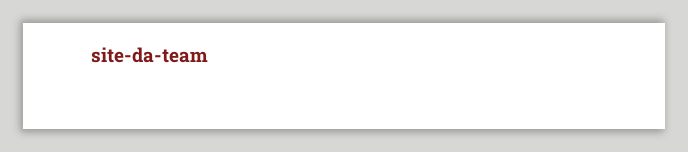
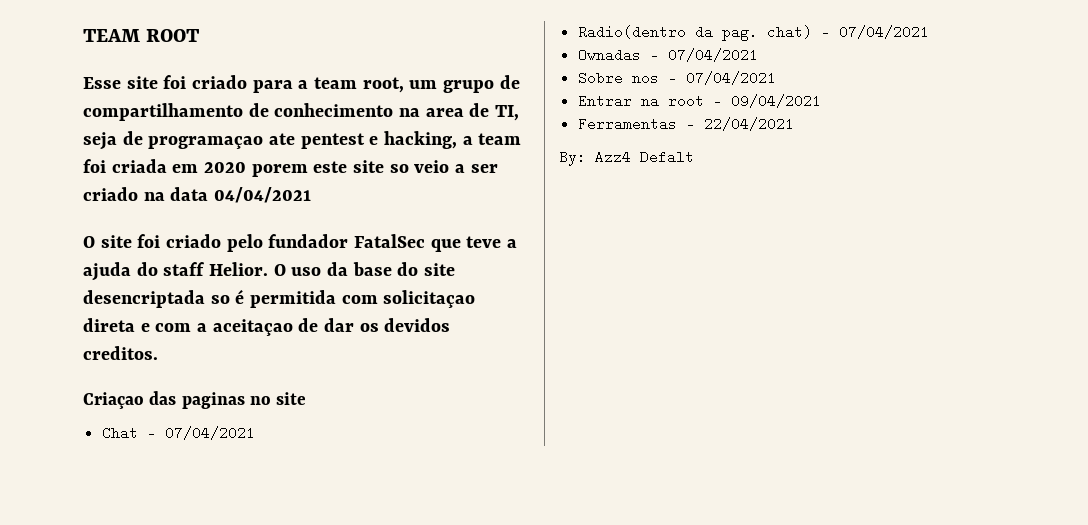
[91,47,208,63] site-da-team -> [83,29,201,42] [83,75,520,93] [83,103,520,121] [83,131,522,150] [83,159,498,177] [83,187,312,203] [83,234,518,252] [83,262,456,281] [83,289,476,308] [83,318,451,336] [83,346,158,360] [83,391,307,409] [101,426,255,440] [577,25,929,41] [577,48,758,62] [577,71,776,85] [577,94,821,108] [577,117,794,131] [559,150,694,166] TEAM ROOT // Esse site foi criado para a team root, um grupo de compartilhamento de conhecimento na area de TI, seja de programaçao ate pentest e hacking, a team foi criada em 2020 porem este site so veio a ser criado na data 04/04/2021 // O site foi criado pelo fundador FatalSec que teve a ajuda do staff Helior. O uso da base do site desencriptada so é permitida com solicitaçao direta e com a aceitaçao de dar os devidos creditos. // Criaçao das paginas no site // Chat - 07/04/2021 // Radio(dentro da pag. chat) - 07/04/2021 // Ownadas - 07/04/2021 // Sobre nos - 07/04/2021 // Entrar na root - 09/04/2021 // Ferramentas - 22/04/2021 // By: Azz4 Defalt

